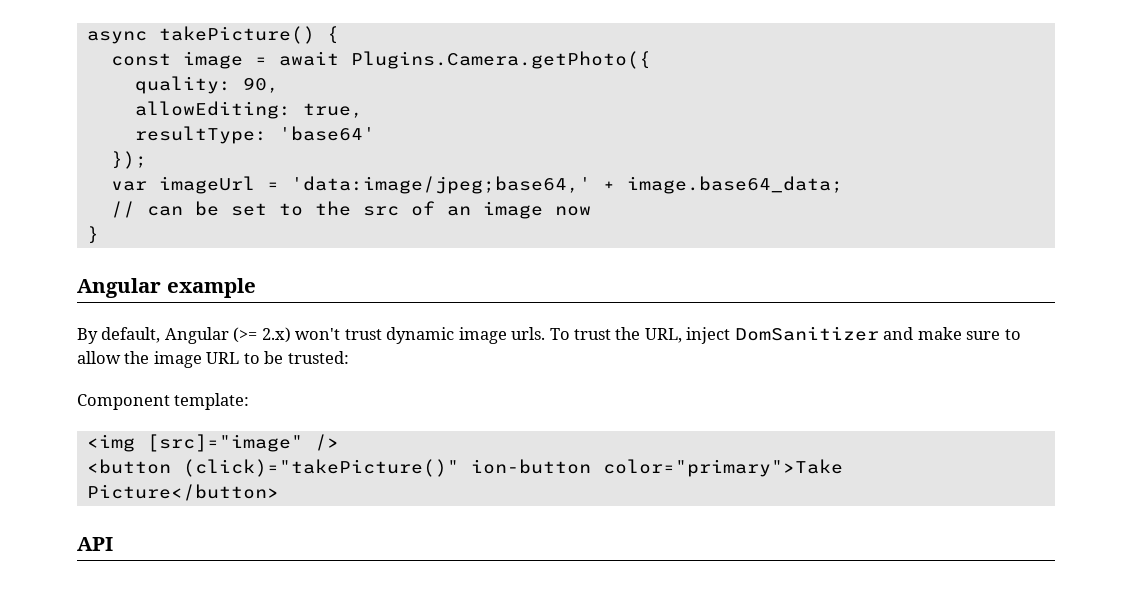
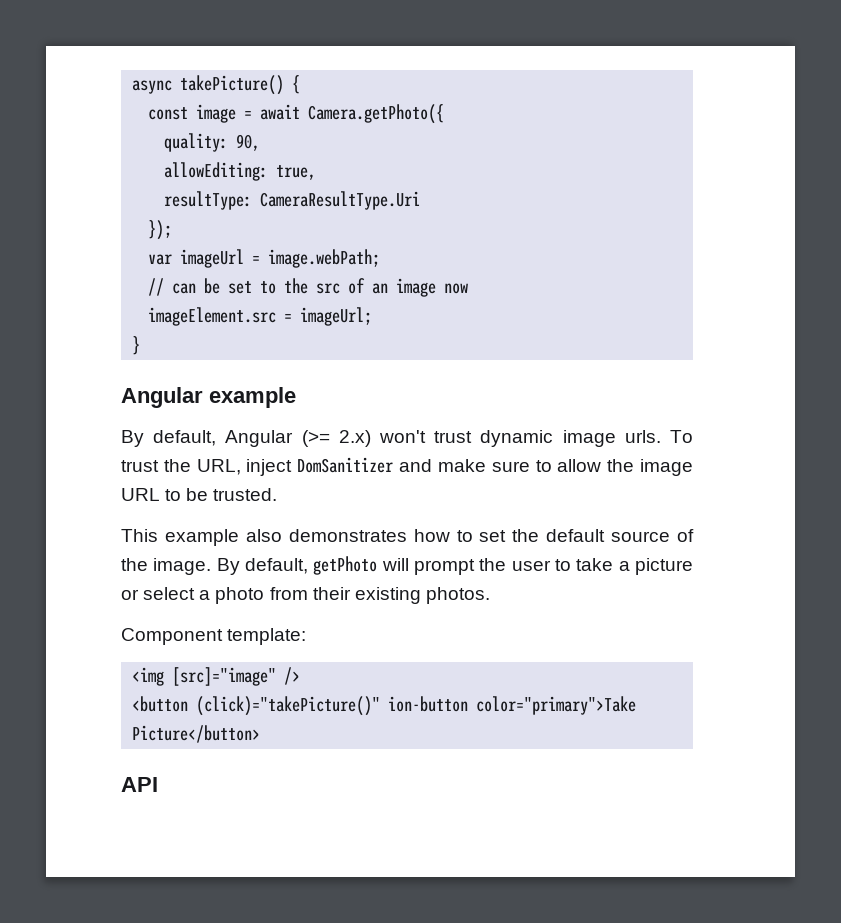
[350,51,651,69] Plugins.Camera.getPhoto({ -> [308,104,445,124] Camera.getPhoto({
[278,126,375,141] 'base64' -> [260,191,421,210] CameraResultType.Uri
[290,176,843,194] 'data:image/jpeg;base64,' + image.base64_data; -> [268,249,381,268] image.webPath;
(591, 211) none -> [148,307,373,326] // imageElement.src = imageUrl;
[287,351,349,364] trusted: -> [213,488,278,501] [121,529,694,546] [121,556,693,575] [121,587,490,604] trusted. // This example also demonstrates how to set the default source of the image. By default, getPhoto will prompt the user to take a picture or select a photo from their existing photos.

